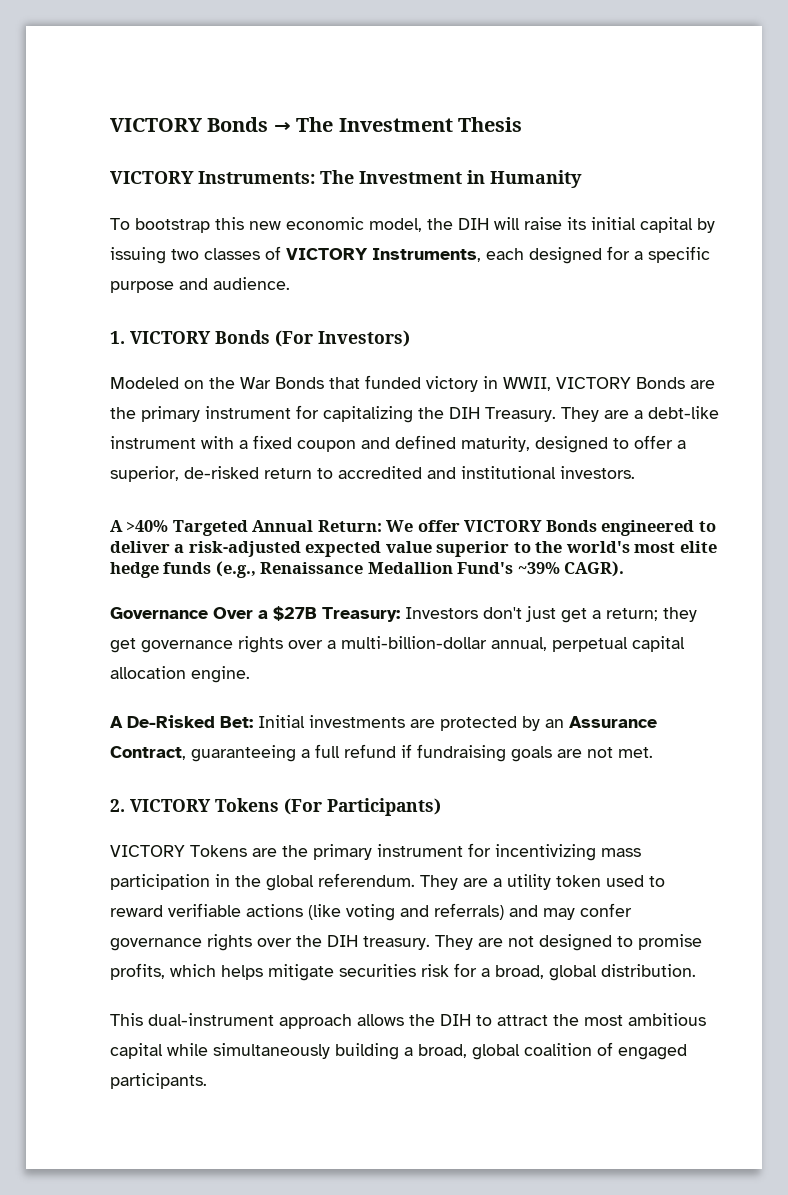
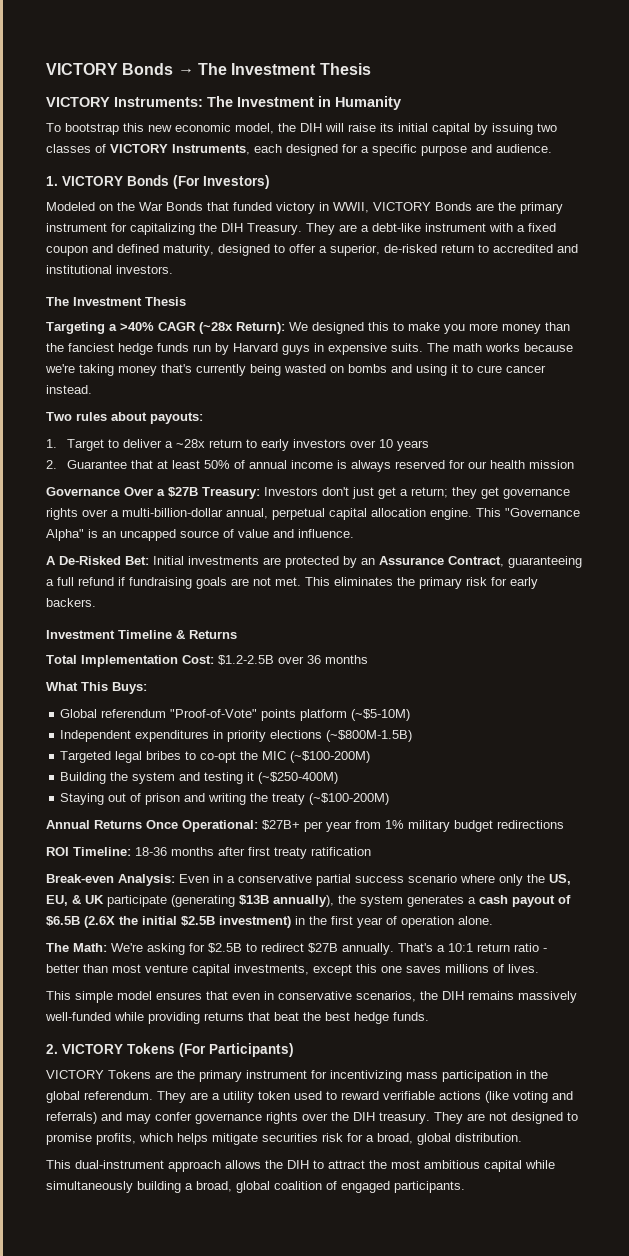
[110,520,716,536] [110,541,717,557] [110,561,625,578] A >40% Targeted Annual Return: We offer VICTORY Bonds engineered to deliver a risk-adjusted expected value superior to the world's most elite hedge funds (e.g., Renaissance Medallion Fund's ~39% CAGR). -> [46,297,186,306] [46,322,570,334] [46,343,573,355] [45,364,546,376] [46,385,92,394] [46,412,203,424] [46,439,430,451] [46,460,575,472] The Investment Thesis // Targeting a >40% CAGR (~28x Return): We designed this to make you more money than the fanciest hedge funds run by Harvard guys in expensive suits. The math works because we're taking money that's currently being wasted on bombs and using it to cure cancer instead. // Two rules about payouts: // 1. Target to deliver a ~28x return to early investors over 10 years // 2. Guarantee that at least 50% of annual income is always reserved for our health mission
(250, 674) none -> [476,508,580,517] [46,529,354,541] This "Governance Alpha" is an uncapped source of value and influence.
(653, 752) none -> [305,577,538,589] [46,598,96,607] [46,630,237,639] [46,655,368,667] [46,682,147,694] [60,709,411,721] [60,730,413,742] [60,751,371,763] [60,772,339,784] [60,793,390,805] [46,820,564,832] [46,847,371,859] [46,874,571,886] [46,895,571,907] [46,916,493,928] [46,943,547,955] [46,964,539,976] [46,991,577,1003] [45,1012,429,1024] This eliminates the primary risk for early backers. // Investment Timeline & Returns // Total Implementation Cost: $1.2-2.5B over 36 months // What This Buys: // Global referendum "Proof-of-Vote" points platform (~$5-10M) // Independent expenditures in priority elections (~$800M-1.5B) // Targeted legal bribes to co-opt the MIC (~$100-200M) // Building the system and testing it (~$250-400M) // Staying out of prison and writing the treaty (~$100-200M) // Annual Returns Once Operational: $27B+ per year from 1% military budget redirections // ROI Timeline: 18-36 months after first treaty ratification // Break-even Analysis: Even in a conservative partial success scenario where only the US, EU, & UK participate (generating $13B annually), the system generates a cash payout of $6.5B (2.6X the initial $2.5B investment) in the first year of operation alone. // The Math: We're asking for $2.5B to redirect $27B annually. That's a 10:1 return ratio - better than most venture capital investments, except this one saves millions of lives. // This simple model ensures that even in conservative scenarios, the DIH remains massively well-funded while providing returns that beat the best hedge funds.

